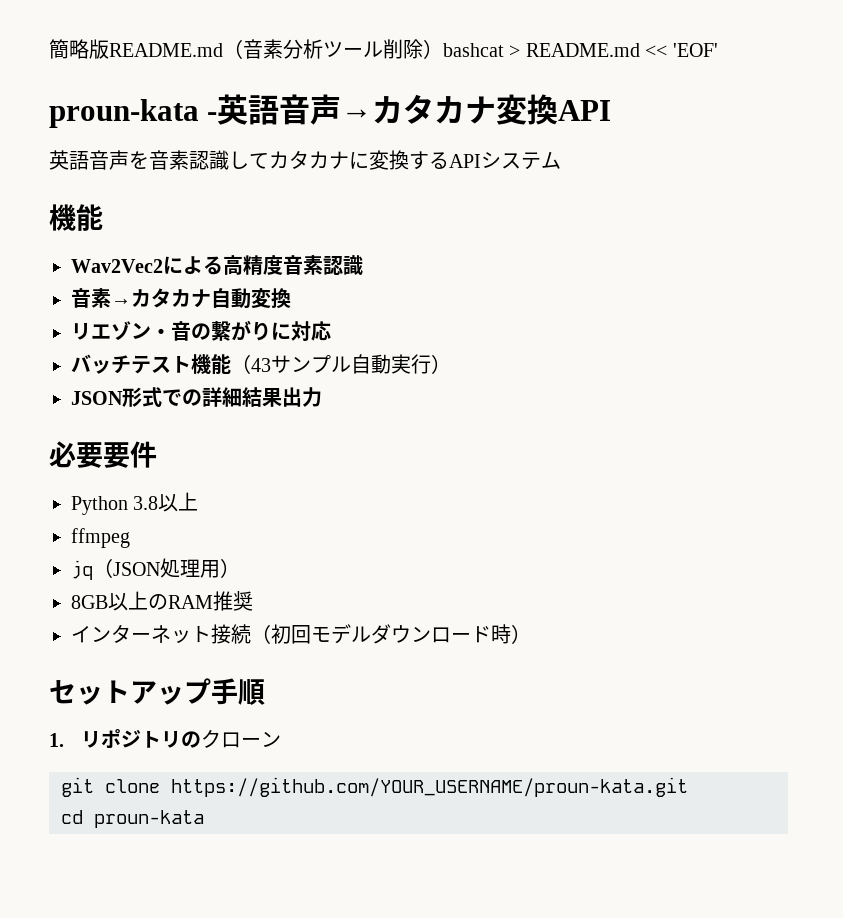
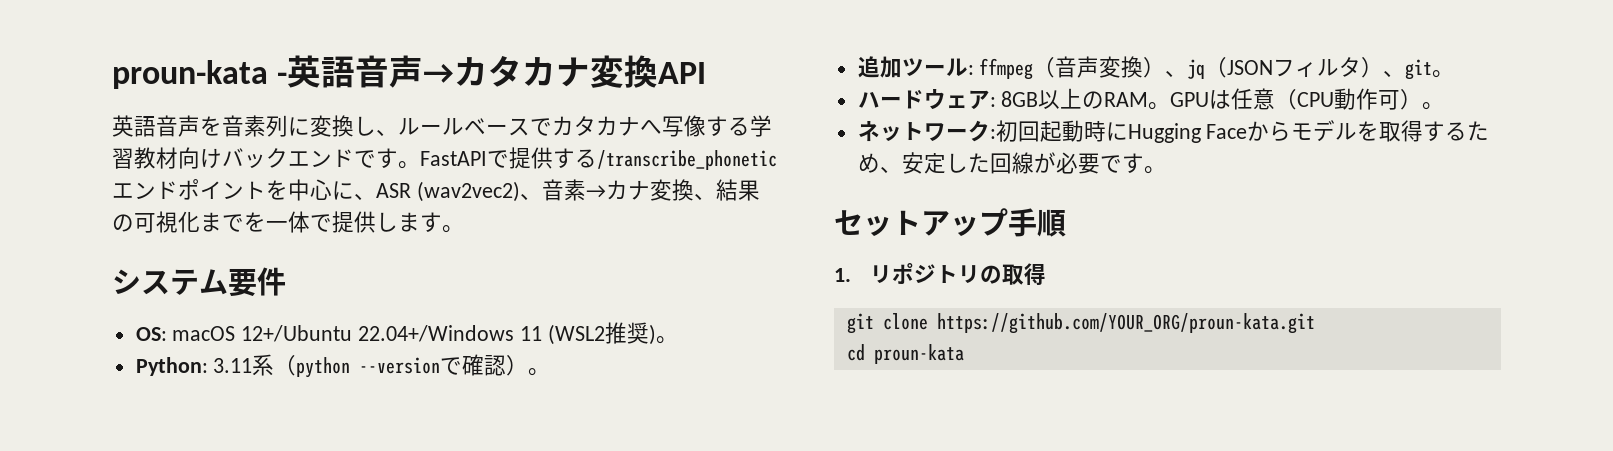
[49,39,718,59] 簡略版README.md（音素分析ツール削除）bashcat > README.md << 'EOF' // -> (112, 74) none
[189,150,561,170] [49,204,103,231] [71,255,363,276] [71,288,291,309] [71,320,331,341] [71,354,451,374] [71,387,322,408] [49,441,157,468] [71,492,199,515] [71,528,130,548] 認識してカタカナに変換するAPIシステム // 機能 // Wav2Vec2による高精度音素認識 // 音素→カタカナ自動変換 // リエゾン・音の繋がりに対応 // バッチテスト機能（43サンプル自動実行） // JSON形式での詳細結果出力 // 必要要件 // Python 3.8以上 // ffmpeg // -> [266,115,772,137] [112,147,777,170] [112,179,760,202] [112,211,464,233] [112,267,286,297] [135,322,678,345] [135,354,551,378] [857,56,1188,80] 列に変換し、ルールベースでカタカナへ写像する学習教材向けバックエンドです。FastAPIで提供する/transcribe_phoneticエンドポイントを中心に、ASR (wav2vec2)、音素→カナ変換、結果の可視化までを一体で提供します。 // システム要件 // OS: macOS 12+/Ubuntu 22.04+/Windows 11 (WSL2推奨)。 // Python: 3.11系（python --versionで確認）。 // 追加ツール: ffmpeg（音声変換）、
[160,558,240,578] [71,591,253,611] [71,624,531,644] 処理用） // 8GB以上のRAM推奨 // インターネット接続（初回モデルダウンロード時） -> [1273,57,1455,80] [857,88,1445,110] [857,120,1490,143] [857,152,1166,174] フィルタ）、git。 // ハードウェア: 8GB以上のRAM。GPUは任意（CPU動作可）。 // ネットワーク:初回起動時にHugging Faceからモデルを取得するため、安定した回線が必要です。
[200,729,281,748] クローン -> [1001,263,1046,285] 取得
[171,777,688,797] https://github.com/YOUR_USERNAME/proun-kata.git -> [936,313,1315,334] https://github.com/YOUR_ORG/proun-kata.git

